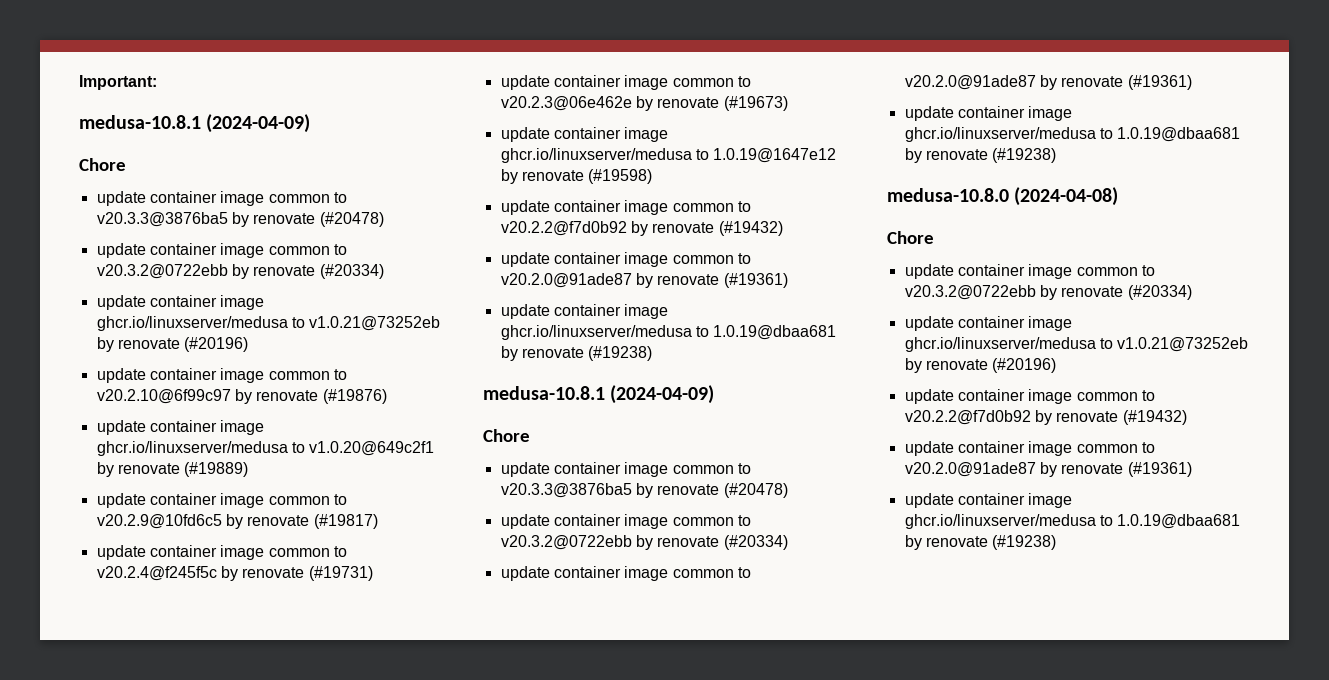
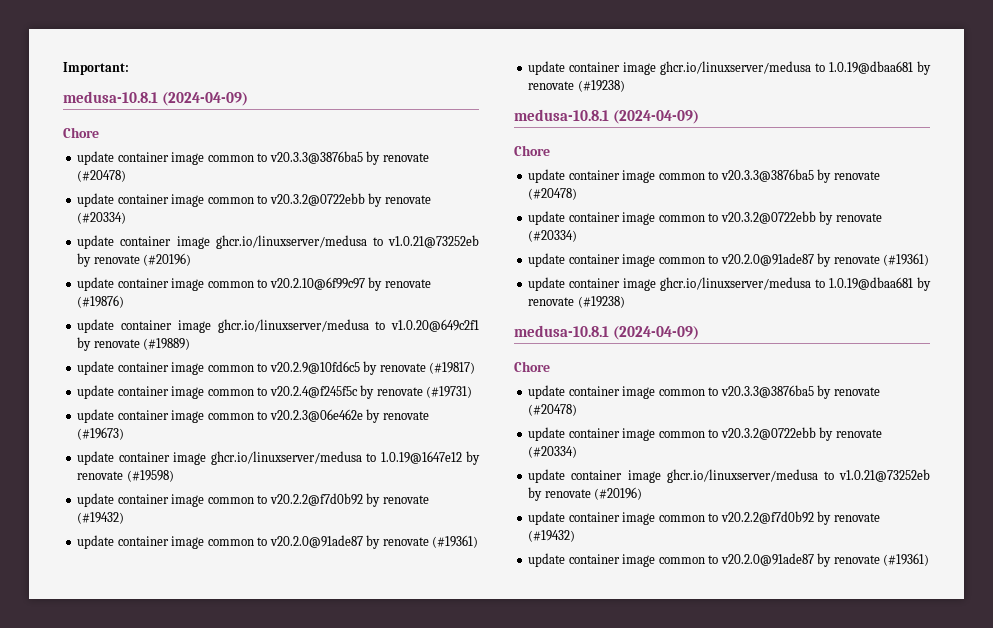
[887,187,1119,206] [887,231,934,244] medusa-10.8.0 (2024-04-08) // Chore -> [514,325,699,340] [514,361,550,372] [528,385,880,399] [528,404,578,416] medusa-10.8.1 (2024-04-09) // Chore // update container image common to v20.3.3@3876ba5 by renovate (#20478)
[904,493,1073,508] [904,514,1241,529] [904,535,1057,550] // update container image ghcr.io/linuxserver/medusa to 1.0.19@dbaa681 by renovate (#19238) -> (930, 559) none

